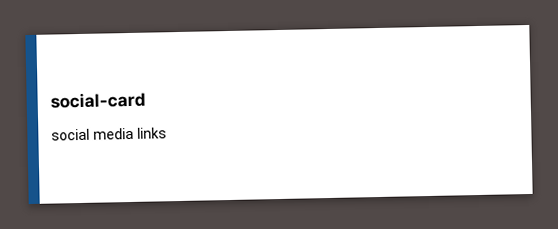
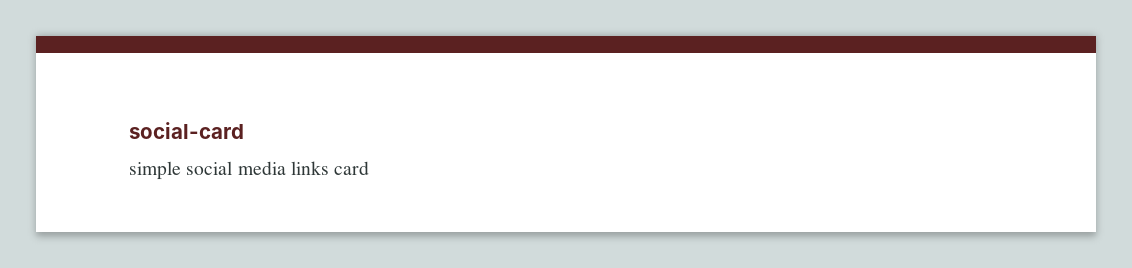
(146, 100) none -> [129,161,181,180] simple
(167, 133) none -> [334,161,370,175] card

